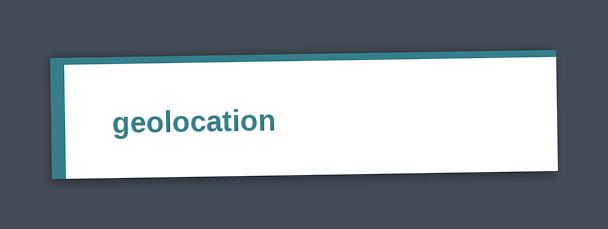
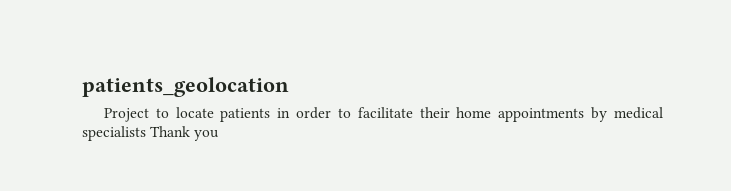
[111,108,277,140] geolocation -> [82,77,289,97] [103,107,663,122] [82,126,220,141] patients_geolocation // Project to locate patients in order to facilitate their home appointments by medical specialists Thank you

